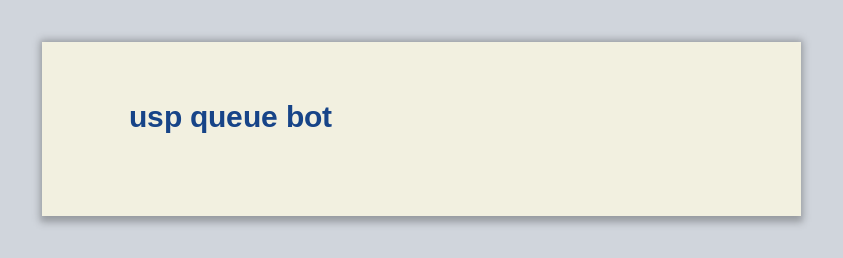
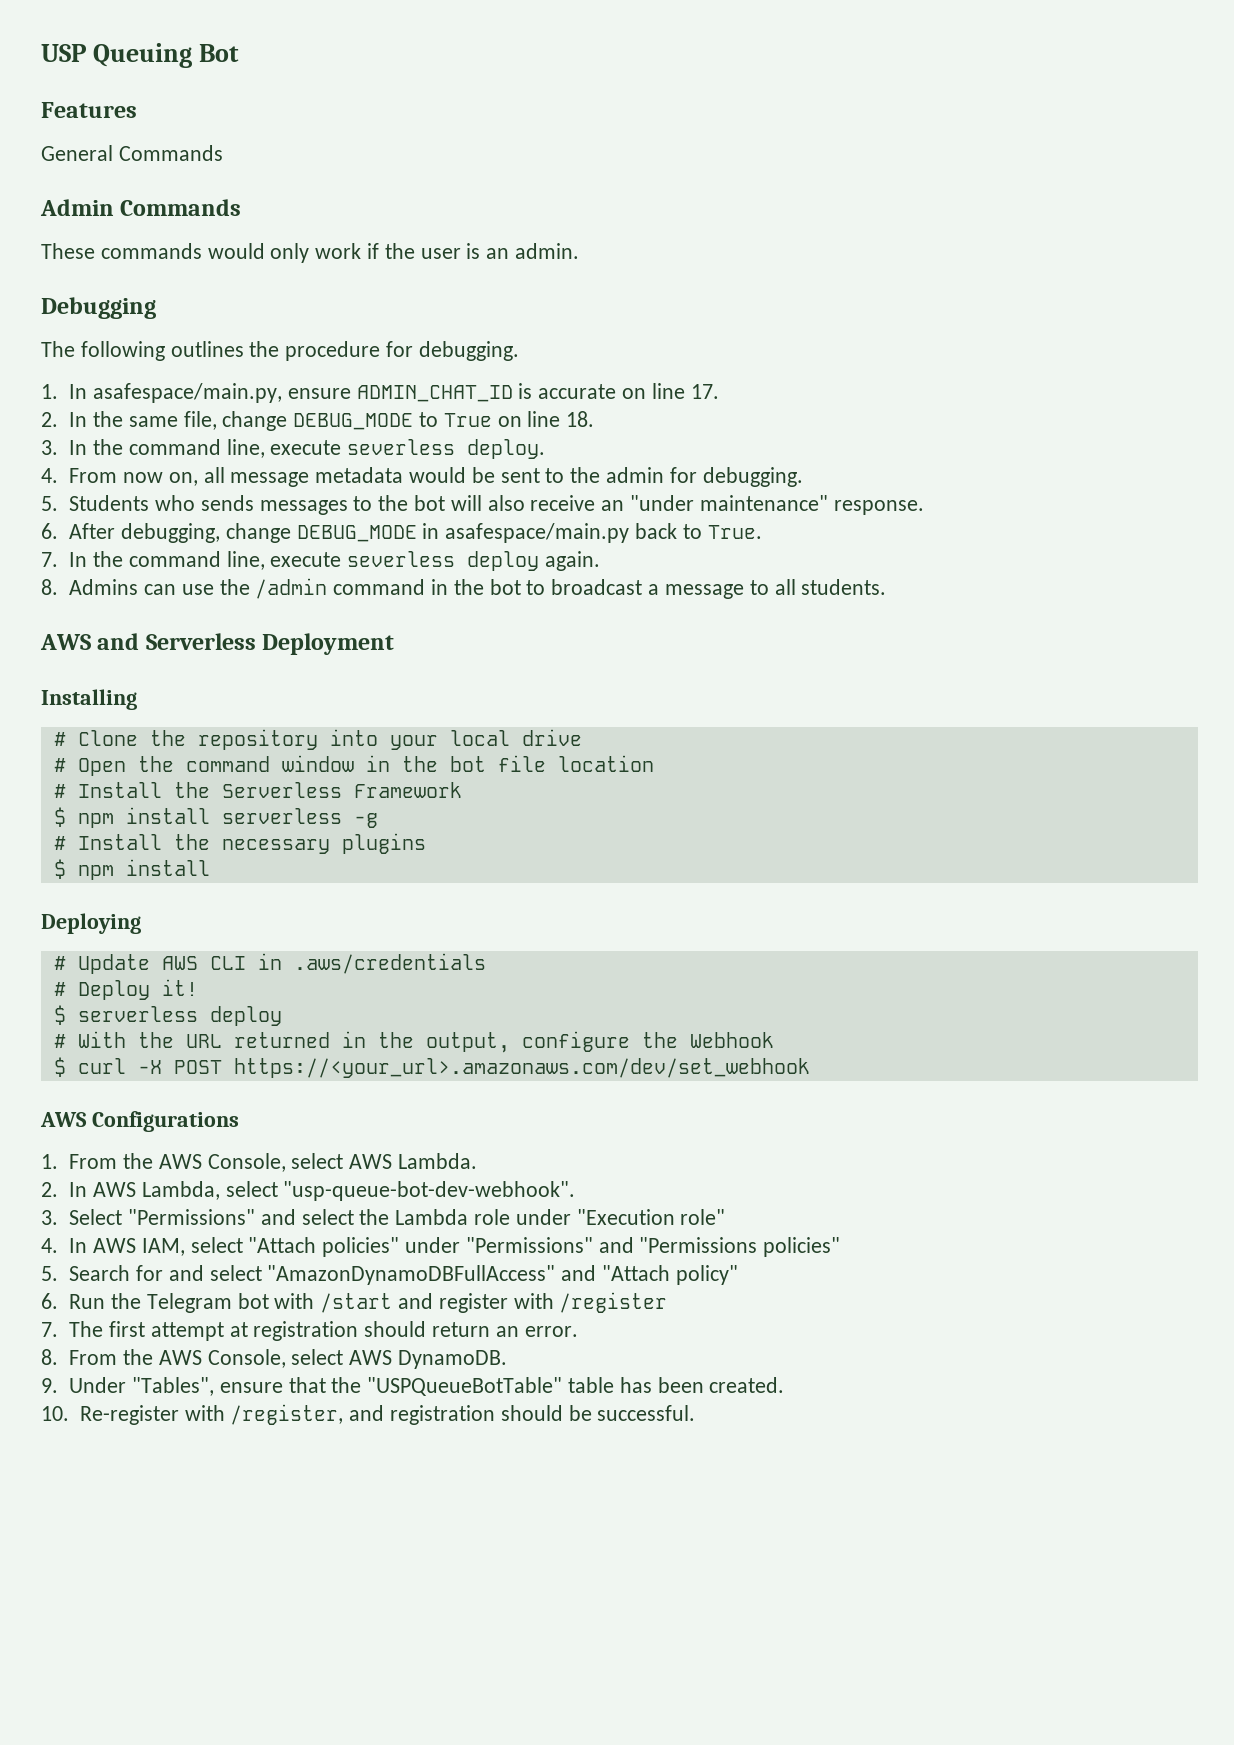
[129,105,333,133] usp queue bot -> [41,43,240,68] [41,102,137,118] [41,145,223,161] [40,199,242,216] [41,243,580,263] [41,297,156,319] [41,341,519,361] [41,383,719,403] [41,411,595,431] [41,439,546,459] [41,467,803,487] [41,495,924,515] [41,523,762,543] [41,551,601,571] [41,578,887,599] [40,633,395,655] [41,689,137,710] [53,729,582,750] [53,755,654,776] [53,782,462,798] [53,807,378,828] [53,833,426,854] [53,859,210,880] [41,913,141,934] [53,953,486,974] [53,979,198,1000] [53,1005,282,1026] [53,1031,774,1053] [53,1057,810,1078] [40,1111,239,1132] [41,1153,478,1172] [41,1181,576,1201] [41,1209,726,1225] [41,1237,841,1257] [41,1265,738,1285] [41,1292,668,1313] [41,1321,578,1341] [41,1349,508,1369] [41,1377,785,1396] [41,1404,696,1425] USP Queuing Bot // Features // General Commands // Admin Commands // These commands would only work if the user is an admin. // Debugging // The following outlines the procedure for debugging. // 1. In asafespace/main.py, ensure ADMIN_CHAT_ID is accurate on line 17. // 2. In the same file, change DEBUG_MODE to True on line 18. // 3. In the command line, execute severless deploy. // 4. From now on, all message metadata would be sent to the admin for debugging. // 5. Students who sends messages to the bot will also receive an "under maintenance" response. // 6. After debugging, change DEBUG_MODE in asafespace/main.py back to True. // 7. In the command line, execute severless deploy again. // 8. Admins can use the /admin command in the bot to broadcast a message to all students. // AWS and Serverless Deployment // Installing // # Clone the repository into your local drive // # Open the command window in the bot file location // # Install the Serverless Framework // $ npm install serverless -g // # Install the necessary plugins // $ npm install // Deploying // # Update AWS CLI in .aws/credentials // # Deploy it! // $ serverless deploy // # With the URL returned in the output, configure the Webhook // $ curl -X POST https://<your_url>.amazonaws.com/dev/set_webhook // AWS Configurations // 1. From the AWS Console, select AWS Lambda. // 2. In AWS Lambda, select "usp-queue-bot-dev-webhook". // 3. Select "Permissions" and select the Lambda role under "Execution role" // 4. In AWS IAM, select "Attach policies" under "Permissions" and "Permissions policies" // 5. Search for and select "AmazonDynamoDBFullAccess" and "Attach policy" // 6. Run the Telegram bot with /start and register with /register // 7. The first attempt at registration should return an error. // 8. From the AWS Console, select AWS DynamoDB. // 9. Under "Tables", ensure that the "USPQueueBotTable" table has been created. // 10. Re-register with /register, and registration should be successful.

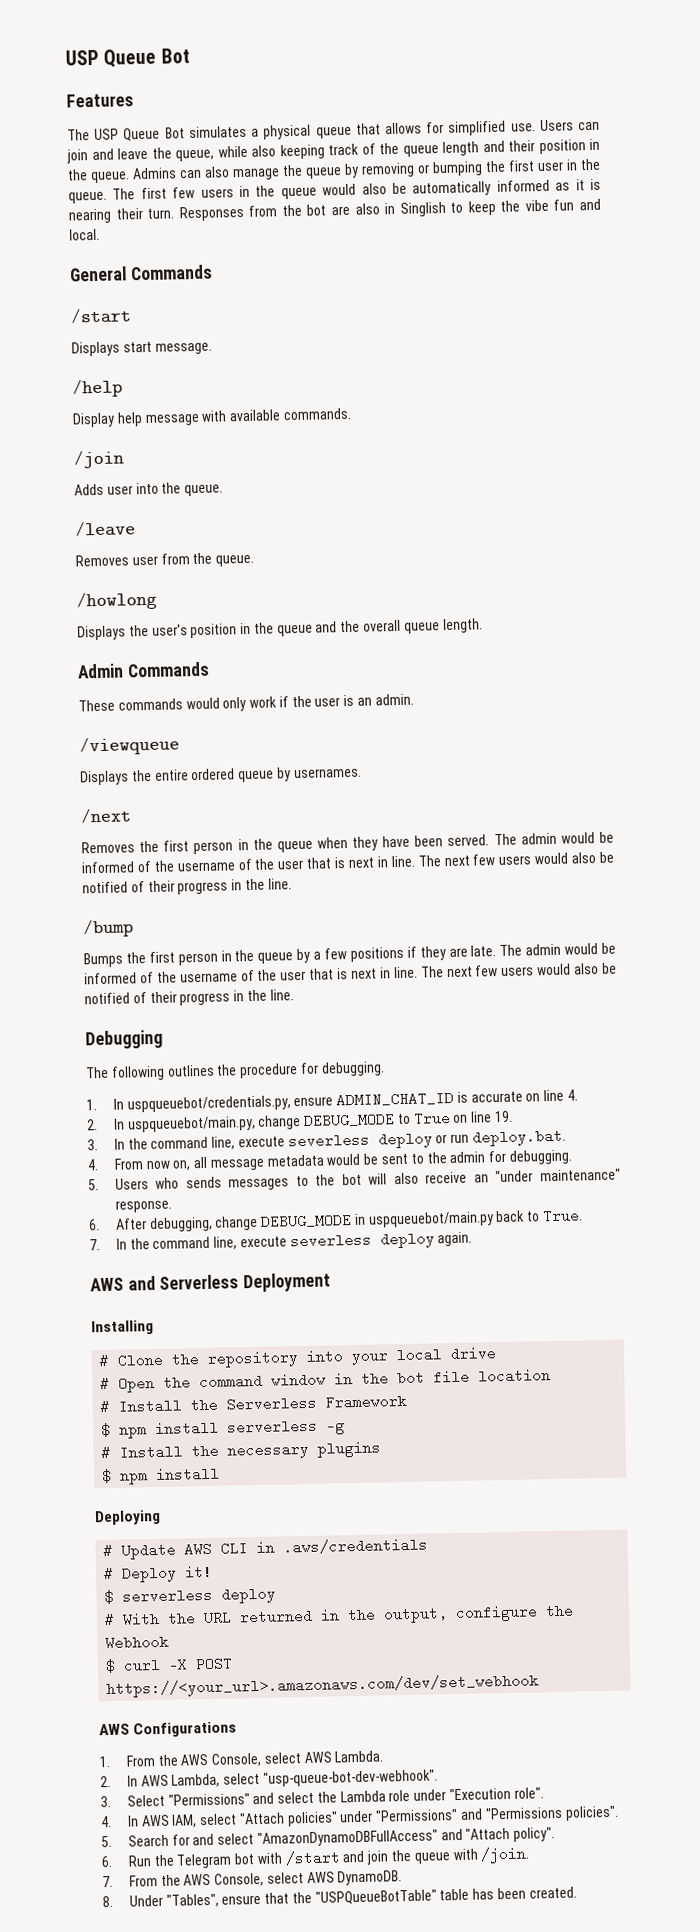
[41,43,193,68] USP Queuing -> [65,48,157,68] USP Queue
[41,145,223,161] General Commands -> [67,119,600,142] [66,138,600,164] [67,158,601,184] [68,178,601,204] [68,198,601,224] [69,228,100,241] [69,264,213,282] [70,307,132,324] [71,341,212,357] [72,378,123,398] [72,407,352,428] [73,449,124,469] [74,482,224,497] [75,520,136,537] [75,552,255,567] [76,590,157,611] [77,618,483,641] The USP Queue Bot simulates a physical queue that allows for simplified use. Users can join and leave the queue, while also keeping track of the queue length and their position in the queue. Admins can also manage the queue by removing or bumping the first user in the queue. The first few users in the queue would also be automatically informed as it is nearing their turn. Responses from the bot are also in Singlish to keep the vibe fun and local. // General Commands // /start // Displays start message. // /help // Display help message with available commands. // /join // Adds user into the queue. // /leave // Removes user from the queue. // /howlong // Displays the user's position in the queue and the overall queue length.
(580, 251) none -> [79,735,180,756] [80,767,362,786] [80,807,132,824] [81,831,614,855] [81,851,615,874] [82,878,292,895] [83,918,134,938] [83,942,617,968] [84,962,618,985] [84,989,294,1006] // /viewqueue // Displays the entire ordered queue by usernames. // /next // Removes the first person in the queue when they have been served. The admin would be informed of the username of the user that is next in line. The next few users would also be notified of their progress in the line. // /bump // Bumps the first person in the queue by a few positions if they are late. The admin would be informed of the username of the user that is next in line. The next few users would also be notified of their progress in the line.
[93,383,283,403] asafespace/main.py, -> [126,1095,291,1113] uspqueuebot/credentials.py,
[690,384,719,399] [41,411,217,430] 17. // 2. In the same file, -> [566,1089,578,1101] [87,1115,256,1133] 4. // 2. In uspqueuebot/main.py,
[566,411,595,427] 18. -> [493,1110,513,1123] 19.
[467,439,546,459] deploy. -> [377,1128,566,1149] deploy or run deploy.bat.
[69,495,150,511] Students -> [114,1178,149,1190] Users
[445,523,630,543] asafespace/main.py -> [367,1211,494,1228] uspqueuebot/main.py
[41,578,887,599] // 8. Admins can use the /admin command in the bot to broadcast a message to all students. -> (473, 1239) none
[680,1209,726,1225] role" -> [513,1787,544,1799] role".
[763,1237,841,1257] policies" -> [564,1805,619,1821] policies".
[675,1265,738,1285] policy" -> [513,1827,556,1842] policy".
[438,1292,668,1313] [41,1321,578,1341] [41,1349,58,1365] register with /register // 7. The first attempt at registration should return an error. // 8. -> [366,1846,531,1865] [102,1875,113,1888] join the queue with /join. // 7.
[41,1378,58,1393] 9. -> [102,1895,113,1908] 8.
[41,1404,696,1425] // 10. Re-register with /register, and registration should be successful. -> (577, 1892) none

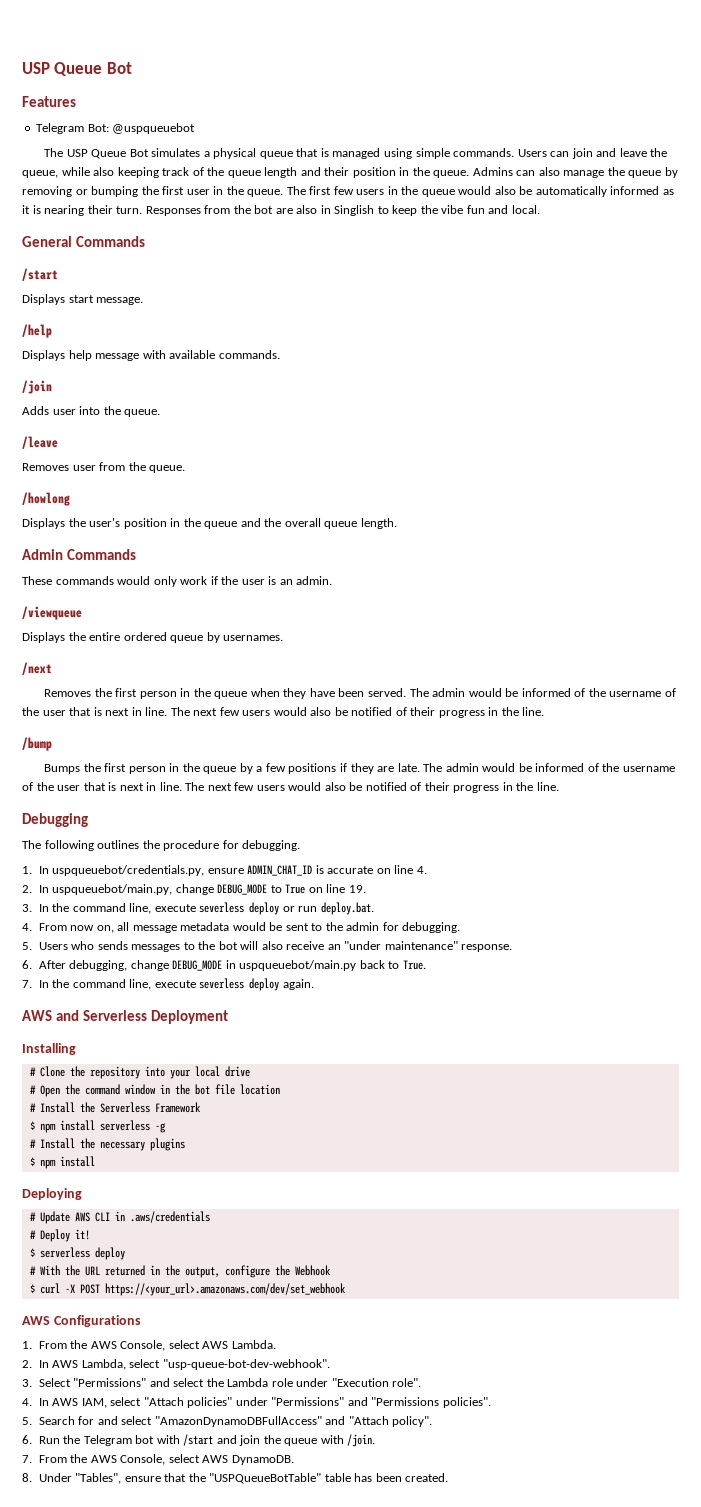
(134, 100) none -> [36,123,196,134] // Telegram Bot: @uspqueuebot
[384,120,536,136] allows for simplified use. -> [320,148,515,159] is managed using simple commands.
[72,412,115,428] Display -> [22,350,65,361] Displays

